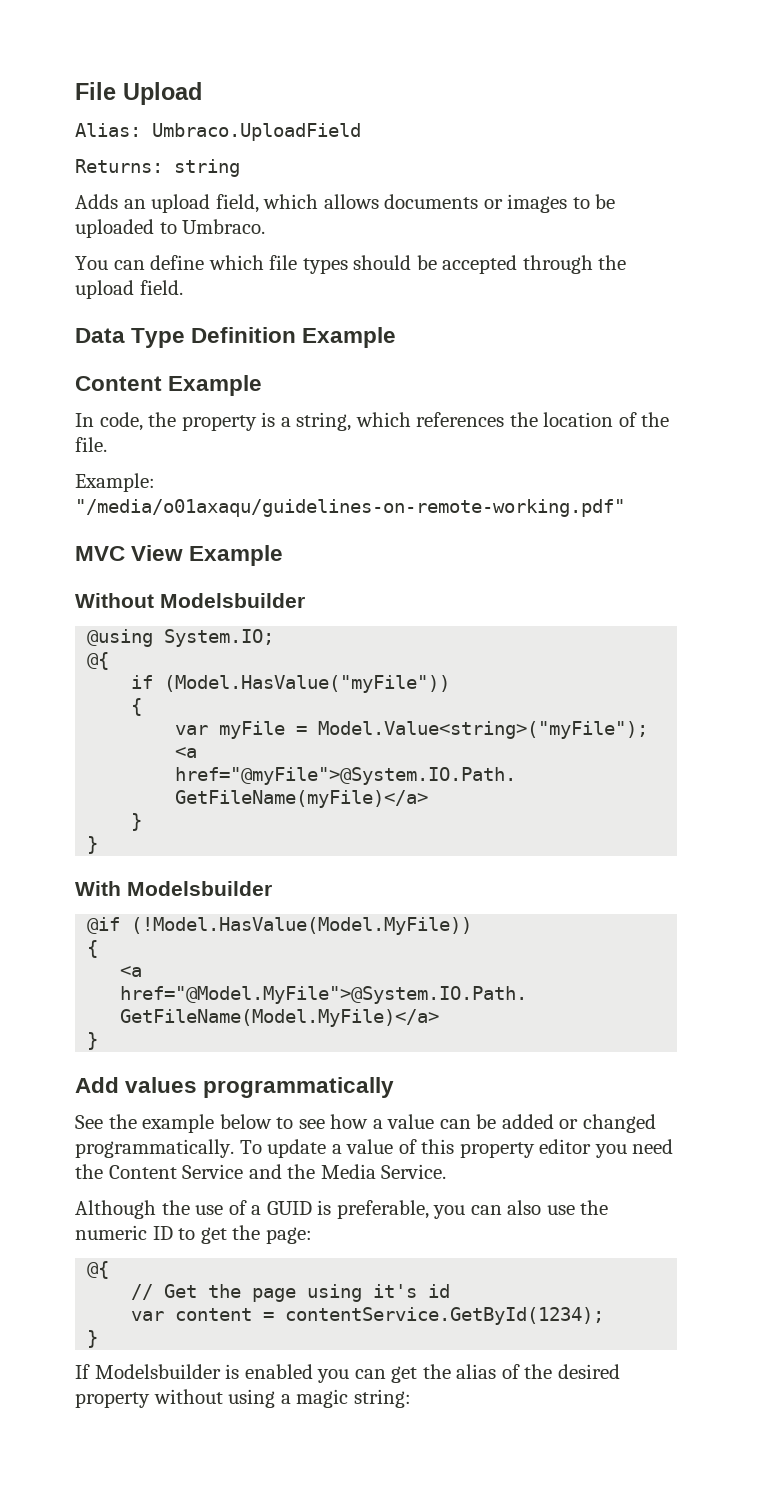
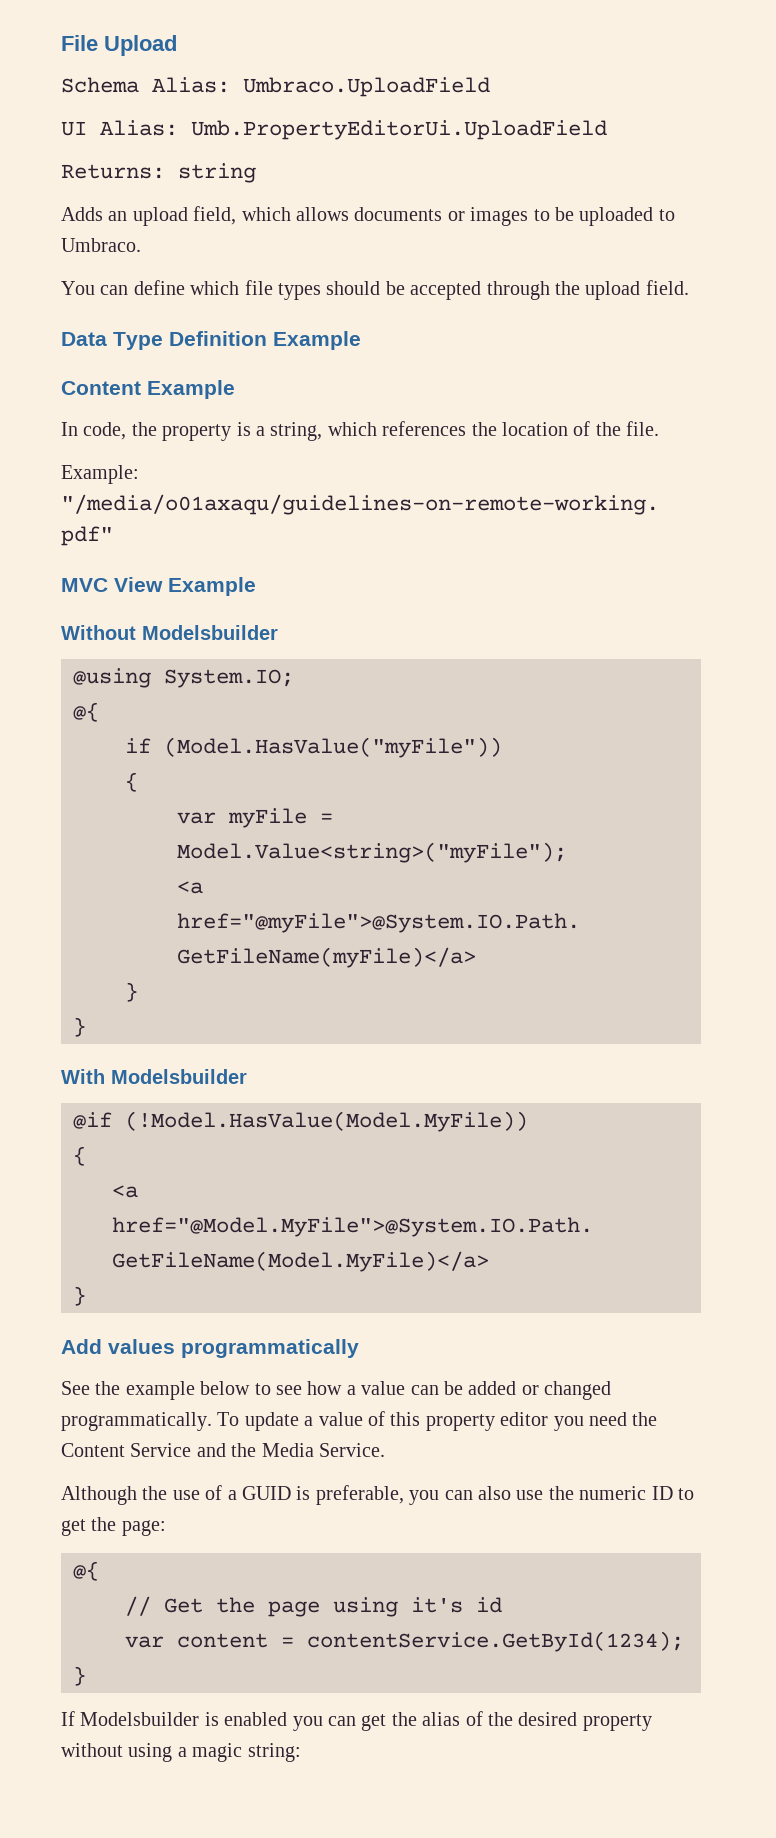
(202, 93) none -> [61,77,139,93] Schema
(361, 132) none -> [61,120,607,140] // UI Alias: Umb.PropertyEditorUi.UploadField

